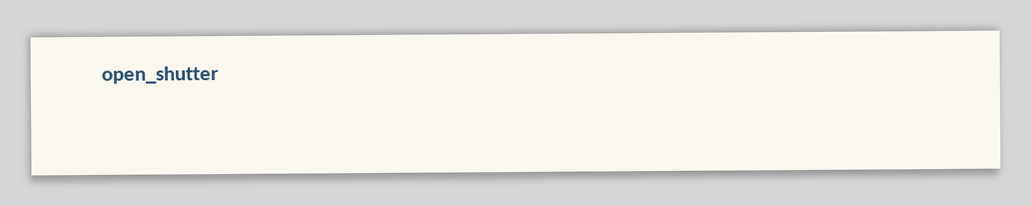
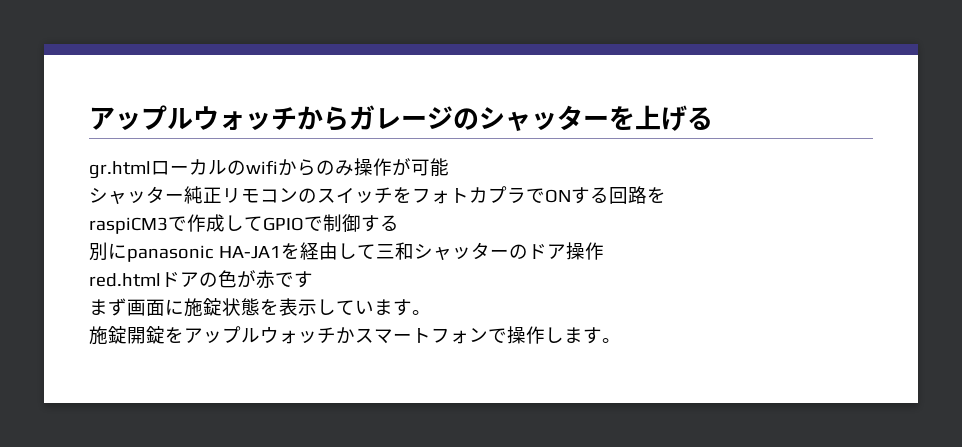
[101,66,219,84] open_shutter -> [89,105,713,131] [89,158,449,179] [89,186,666,204] [89,214,399,234] [89,242,604,262] [89,270,313,289] [89,298,431,317] [89,326,621,345] アップルウォッチからガレージのシャッターを上げる // gr.htmlローカルのwifiからのみ操作が可能 // シャッター純正リモコンのスイッチをフォトカプラでONする回路を // raspiCM3で作成してGPIOで制御する // 別にpanasonic HA-JA1を経由して三和シャッターのドア操作 // red.htmlドアの色が赤です // まず画面に施錠状態を表示しています。 // 施錠開錠をアップルウォッチかスマートフォンで操作します。

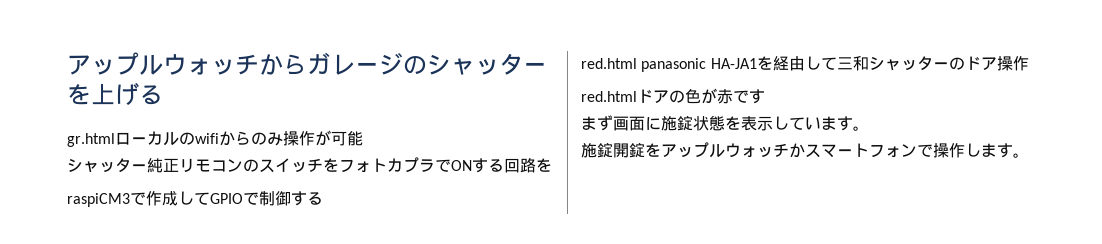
[89,242,127,261] 別に -> [581,58,637,69] red.html

